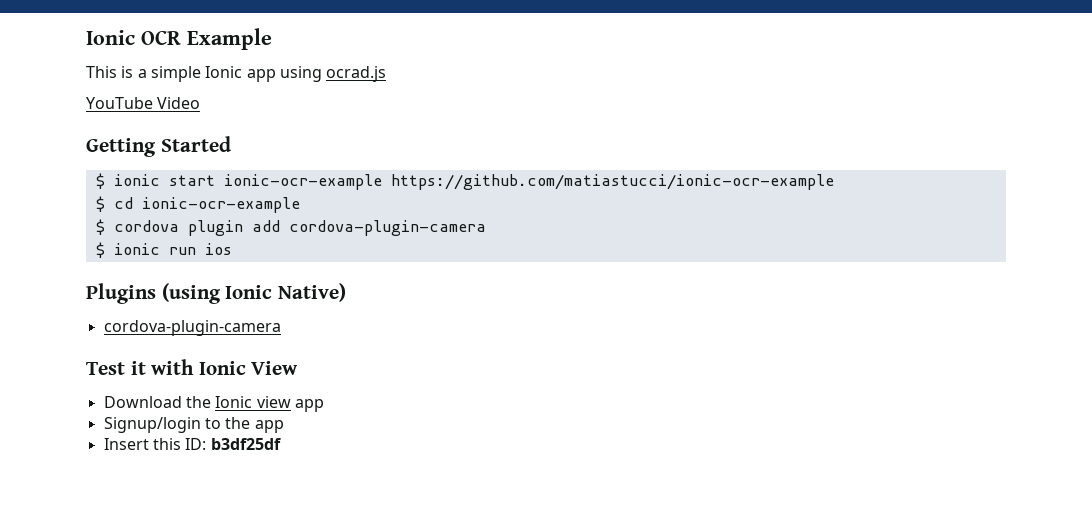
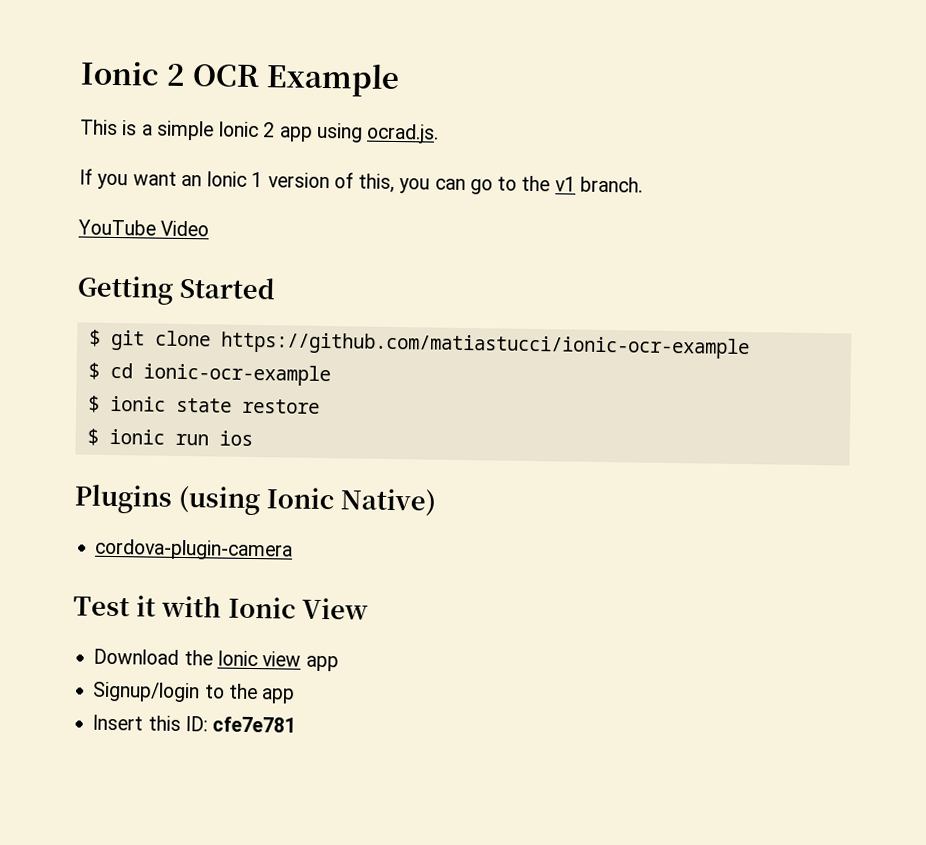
[86,30,135,45] Ionic -> [80,60,186,86] Ionic 2
(243, 72) none -> [263,122,276,138] 2
[326,66,387,82] ocrad.js -> [366,123,440,144] [79,168,643,195] ocrad.js. // If you want an Ionic 1 version of this, you can go to the v1 branch.
[113,174,382,190] ionic start ionic-ocr-example -> [110,329,211,351] git clone
[113,220,486,236] cordova plugin add cordova-plugin-camera -> [109,395,320,414] ionic state restore
[210,438,281,450] b3df25df -> [212,716,297,733] cfe7e781

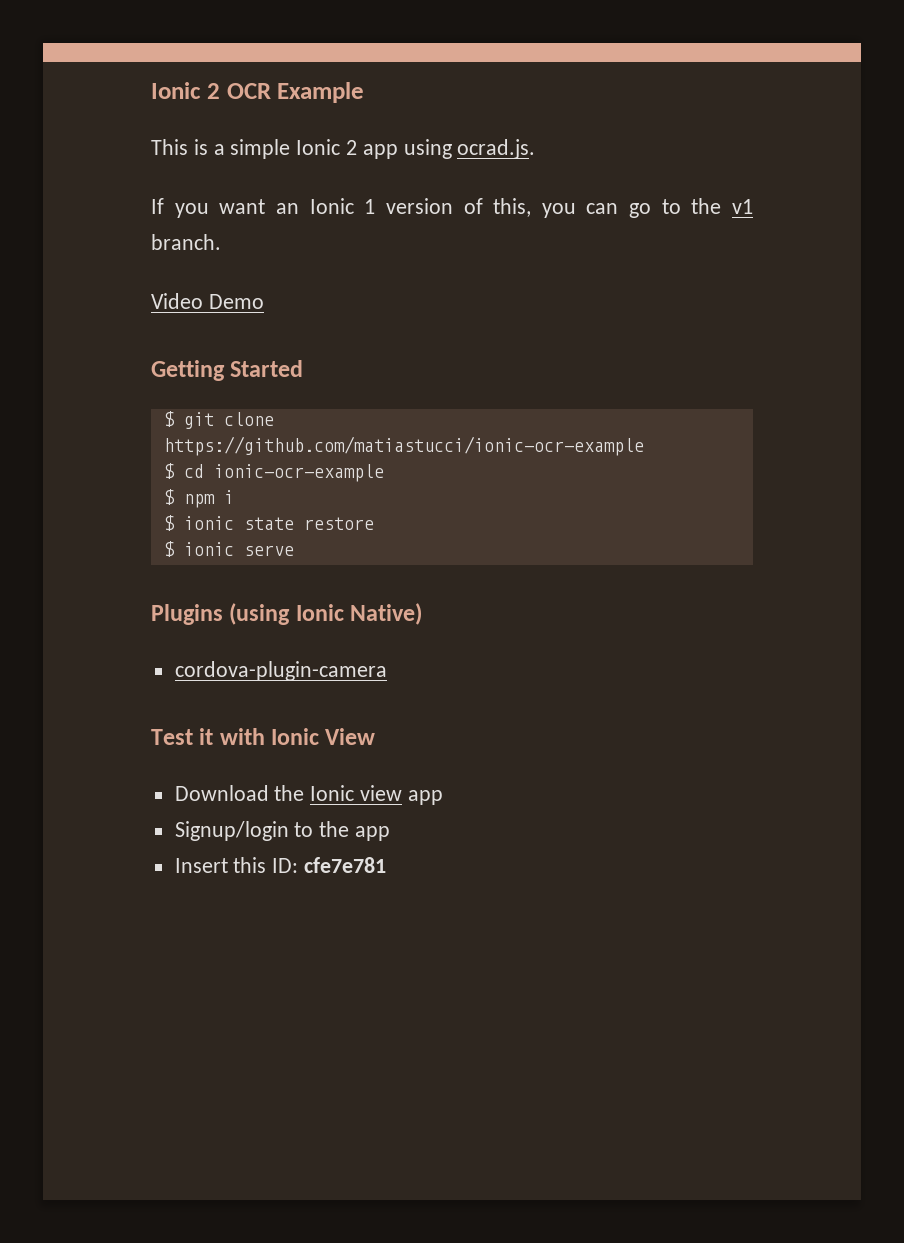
[78,219,156,236] YouTube -> (221, 242) none
(210, 228) none -> [208,294,264,309] Demo
(331, 375) none -> [163,489,234,508] // $ npm i
[174,430,253,446] run ios -> [243,545,294,556] serve

